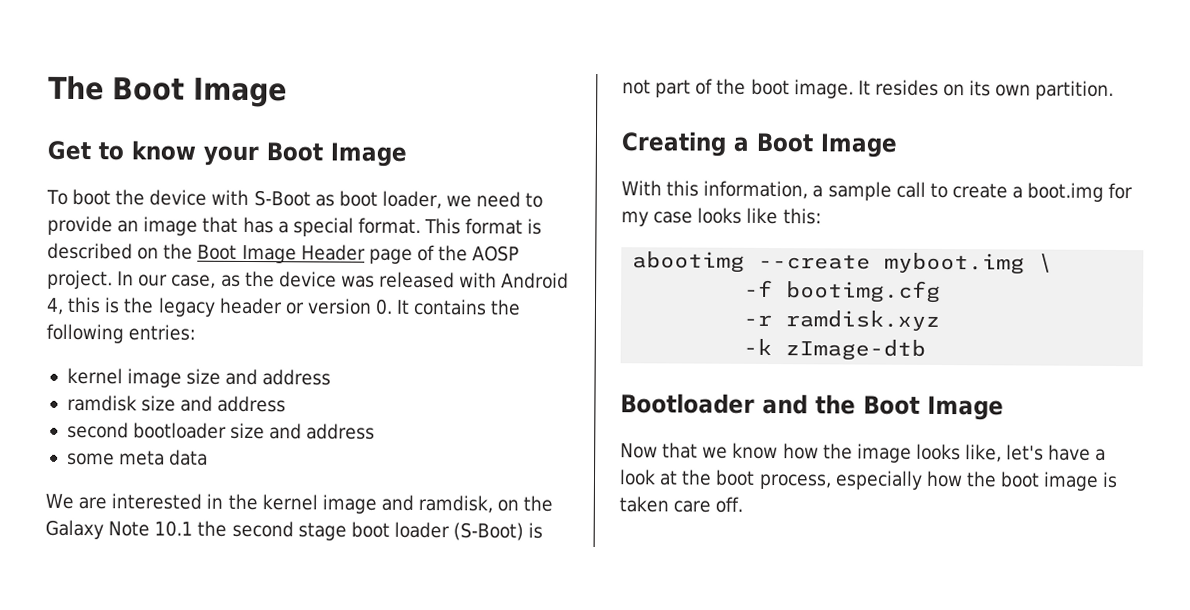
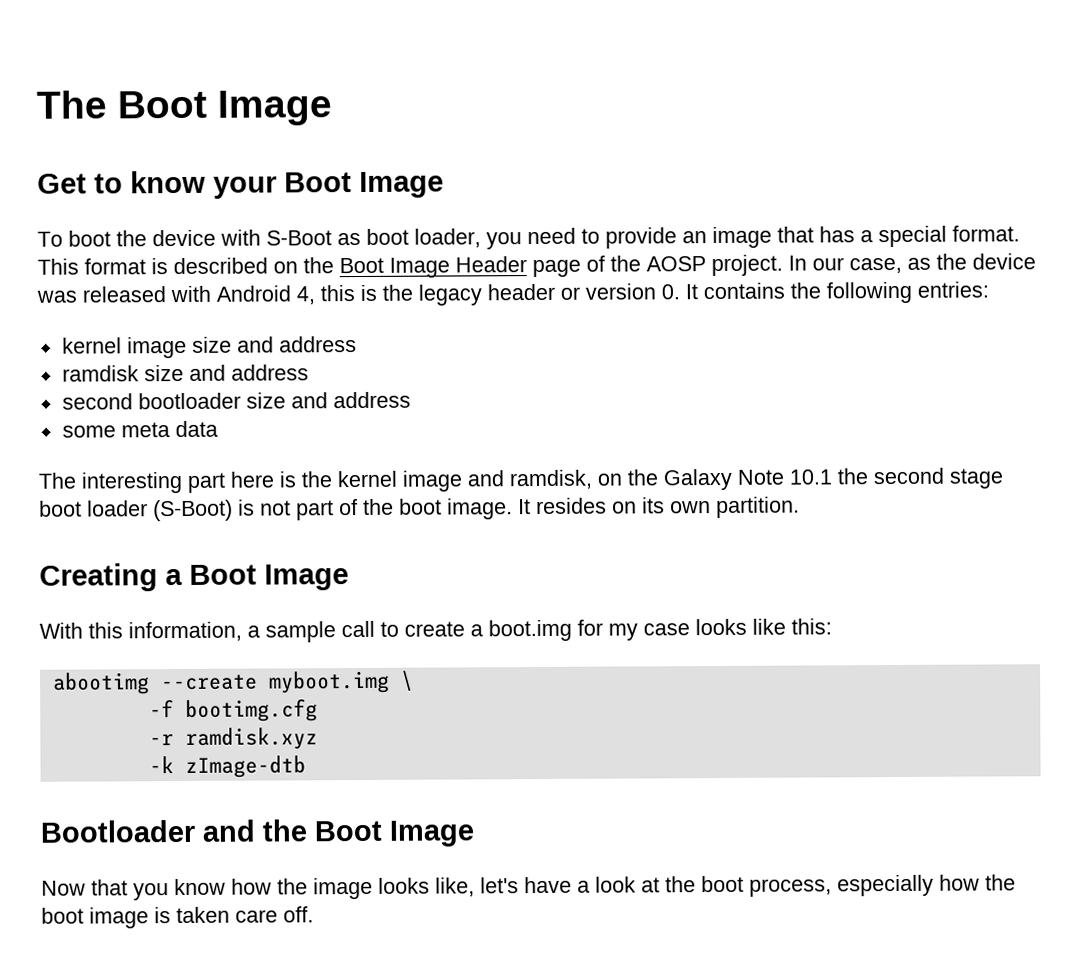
[446,195,473,208] we -> [486,232,522,250] you
[45,493,224,510] We are interested in -> [38,471,296,494] The interesting part here is
[702,446,729,459] we -> [133,883,169,901] you

